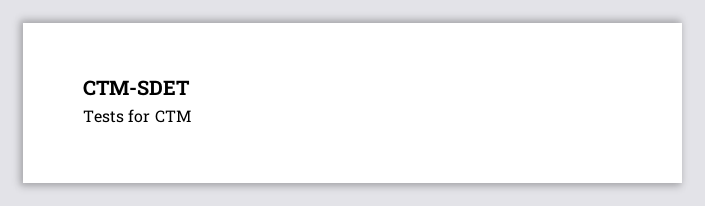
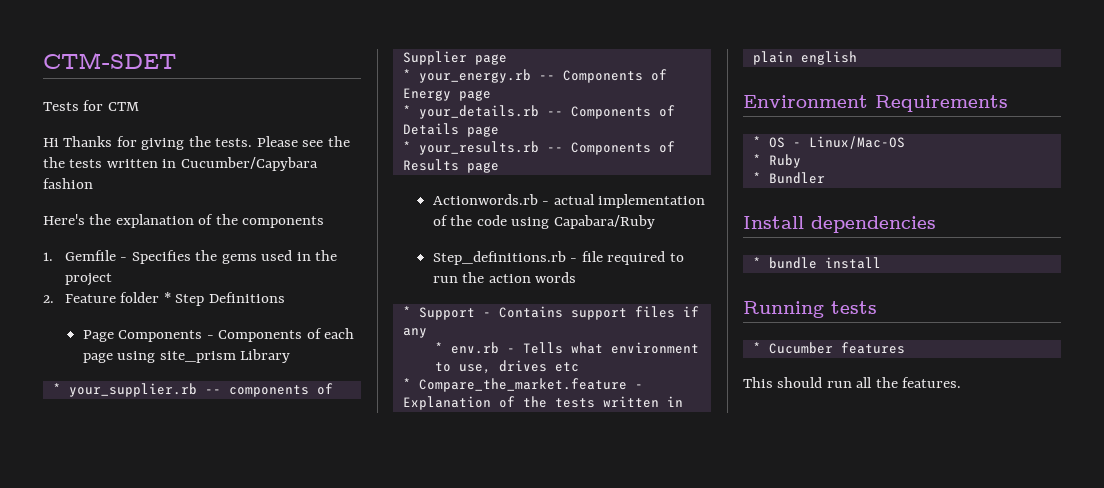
(191, 116) none -> [43,136,350,150] [43,157,318,171] [43,178,93,189] [43,214,325,228] [43,250,338,264] [64,273,112,286] [43,292,285,306] [82,328,355,342] [82,349,291,363] [52,383,333,397] [402,51,507,65] [402,69,667,83] [402,88,491,101] [402,105,675,119] [402,123,499,137] [402,141,675,155] [402,159,499,173] [432,194,706,208] [432,215,655,229] [432,251,684,265] [432,272,577,283] [402,306,699,320] [402,328,427,338] [434,342,699,354] [434,360,579,374] [402,378,643,392] [402,396,683,410] [752,51,857,65] [743,95,1008,112] [752,136,905,149] [752,154,801,168] [752,172,825,184] [743,216,936,233] [752,257,881,269] [743,301,877,318] [752,342,905,354] [743,377,962,388] // Hi Thanks for giving the tests. Please see the the tests written in Cucumber/Capybara fashion // Here's the explanation of the components // 1. Gemfile - Specifies the gems used in the project // 2. Feature folder * Step Definitions // Page Components - Components of each page using site_prism Library // * your_supplier.rb -- components of Supplier page // * your_energy.rb -- Components of Energy page // * your_details.rb -- Components of Details page // * your_results.rb -- Components of Results page // Actionwords.rb - actual implementation of the code using Capabara/Ruby // Step_definitions.rb - file required to run the action words // * Support - Contains support files if any // * env.rb - Tells what environment to use, drives etc // * Compare_the_market.feature - Explanation of the tests written in plain english // Environment Requirements // * OS - Linux/Mac-OS // * Ruby // * Bundler // Install dependencies // * bundle install // Running tests // * Cucumber features // This should run all the features.

